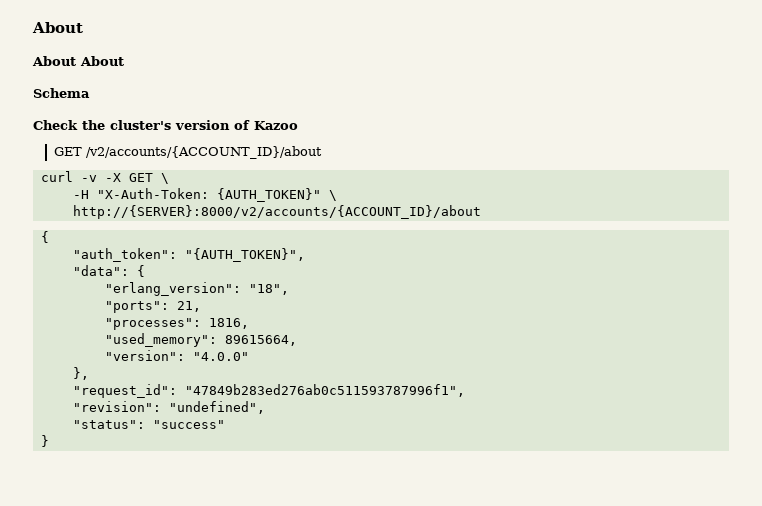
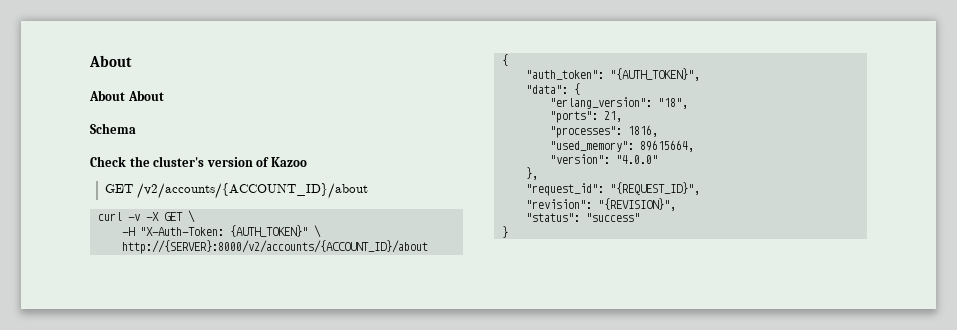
[184,384,465,397] "47849b283ed276ab0c511593787996f1", -> [609,182,700,195] "{REQUEST_ID}",
[168,401,265,414] "undefined", -> [597,198,676,211] "{REVISION}",

